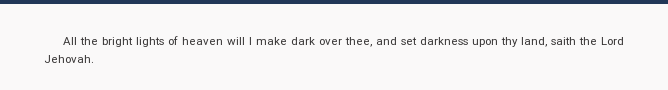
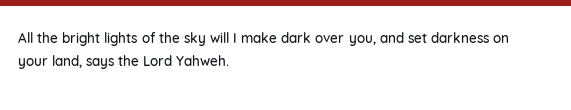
[182,37,224,45] heaven -> [158,32,206,46] the sky
[345,37,373,47] thee, -> [348,35,376,46] you,
[472,37,577,47] upon thy land, saith -> [493,35,509,43] [18,55,114,69] on your land, says
[44,55,94,63] Jehovah. -> [176,55,229,66] Yahweh.

